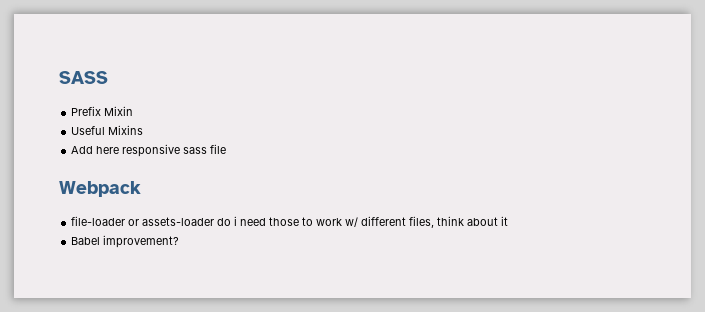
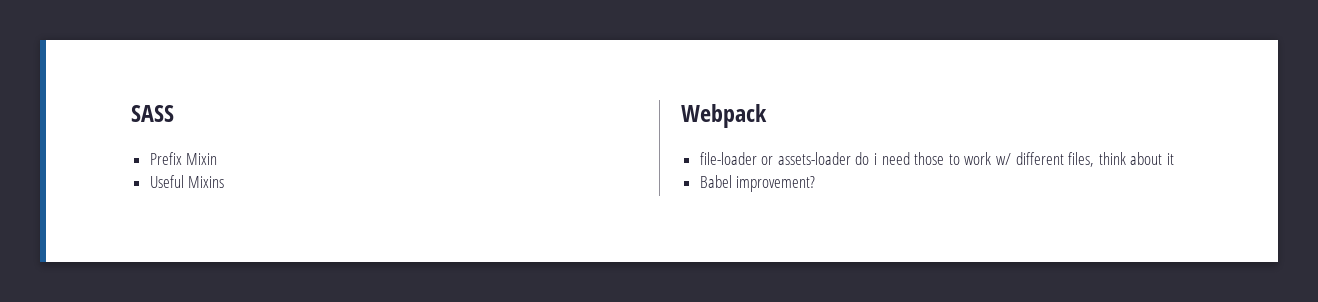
[71,144,227,157] // Add here responsive sass file -> (225, 182) none

